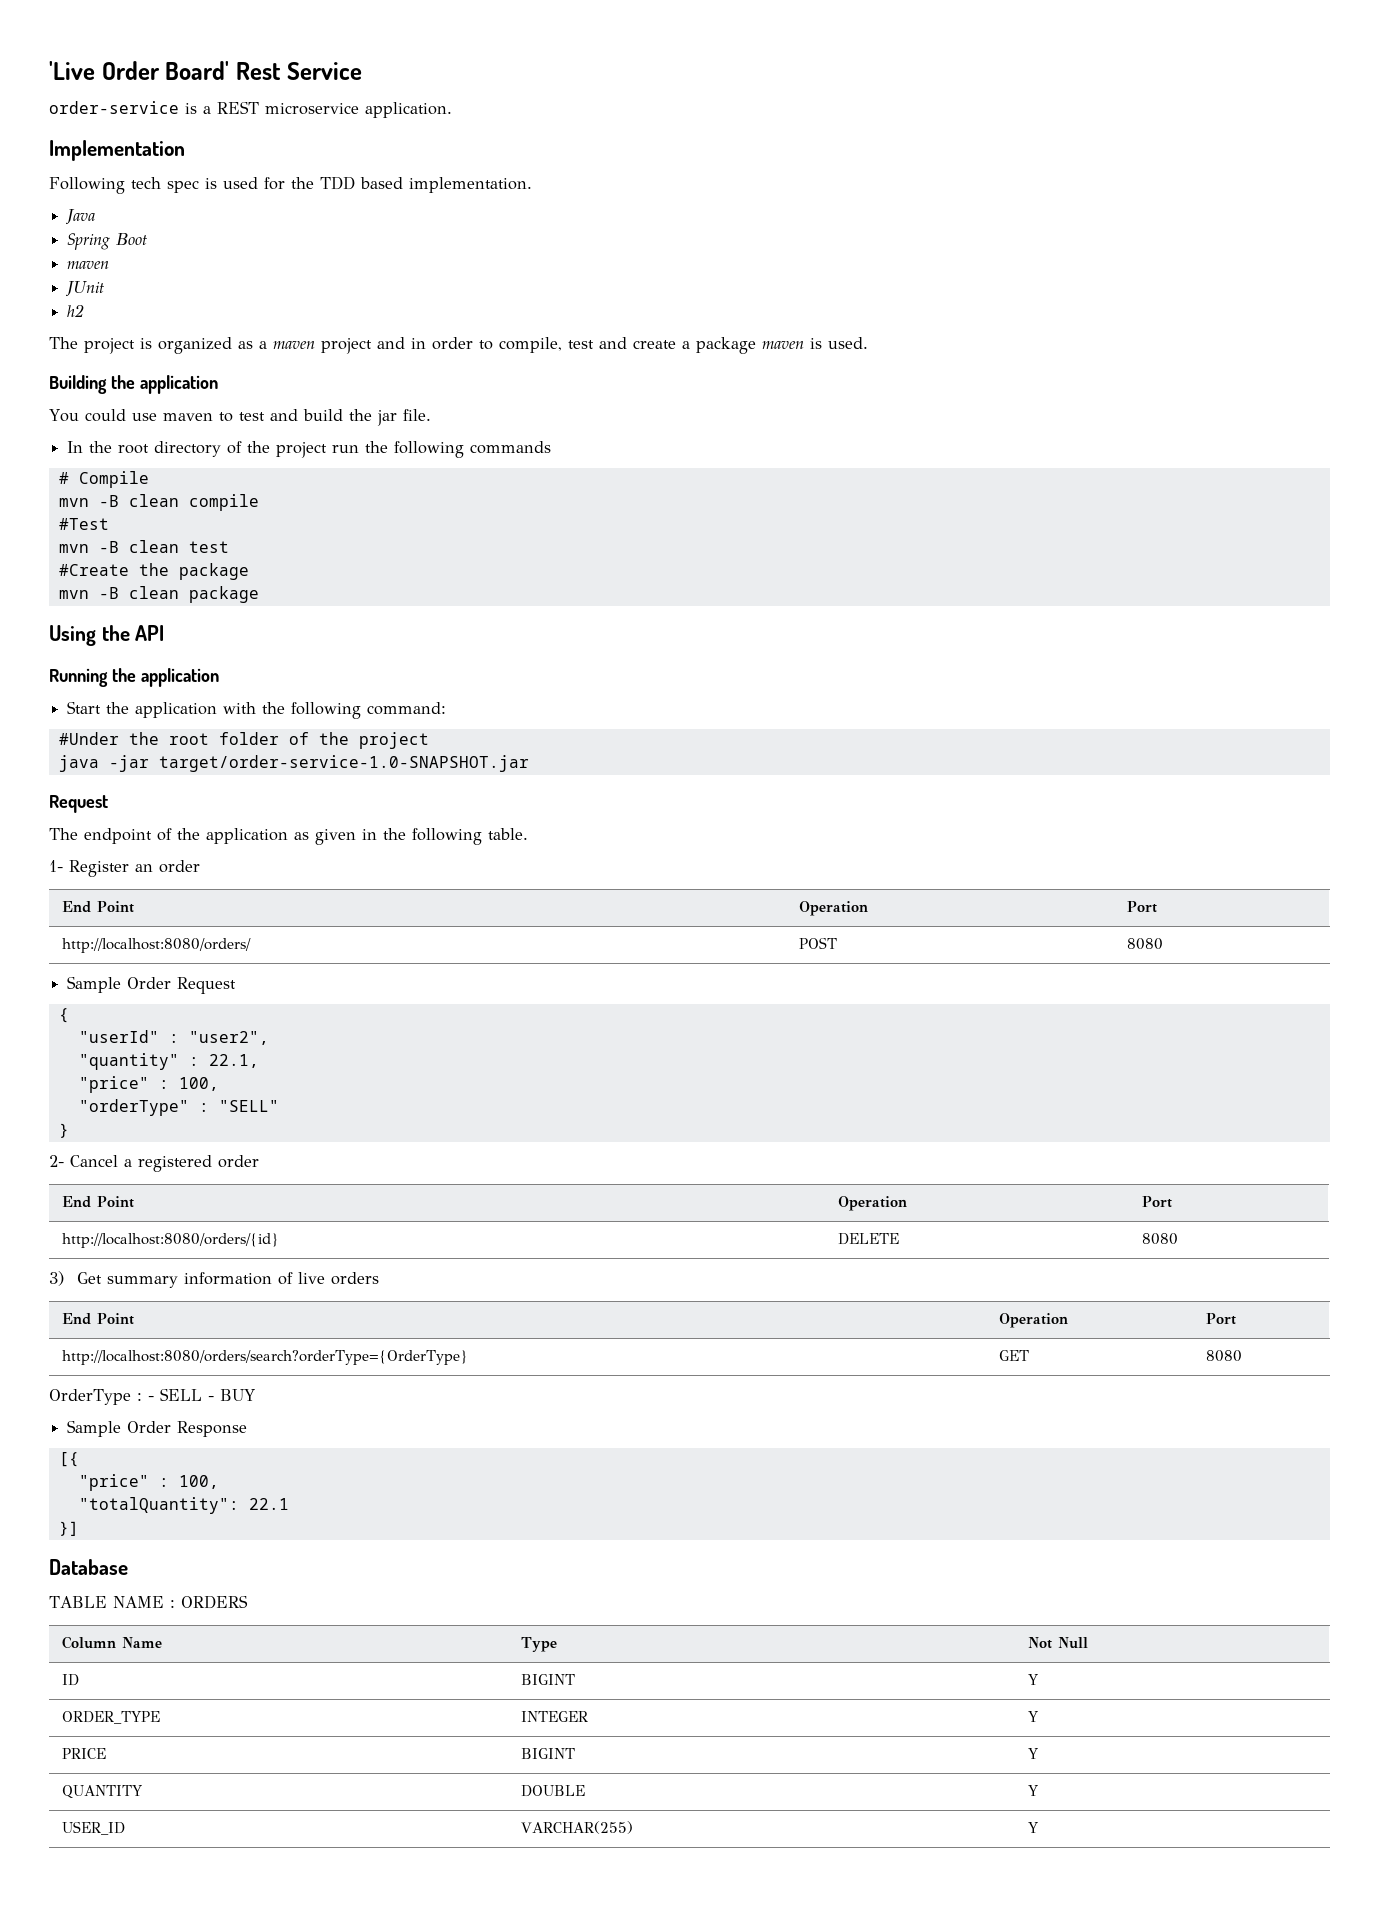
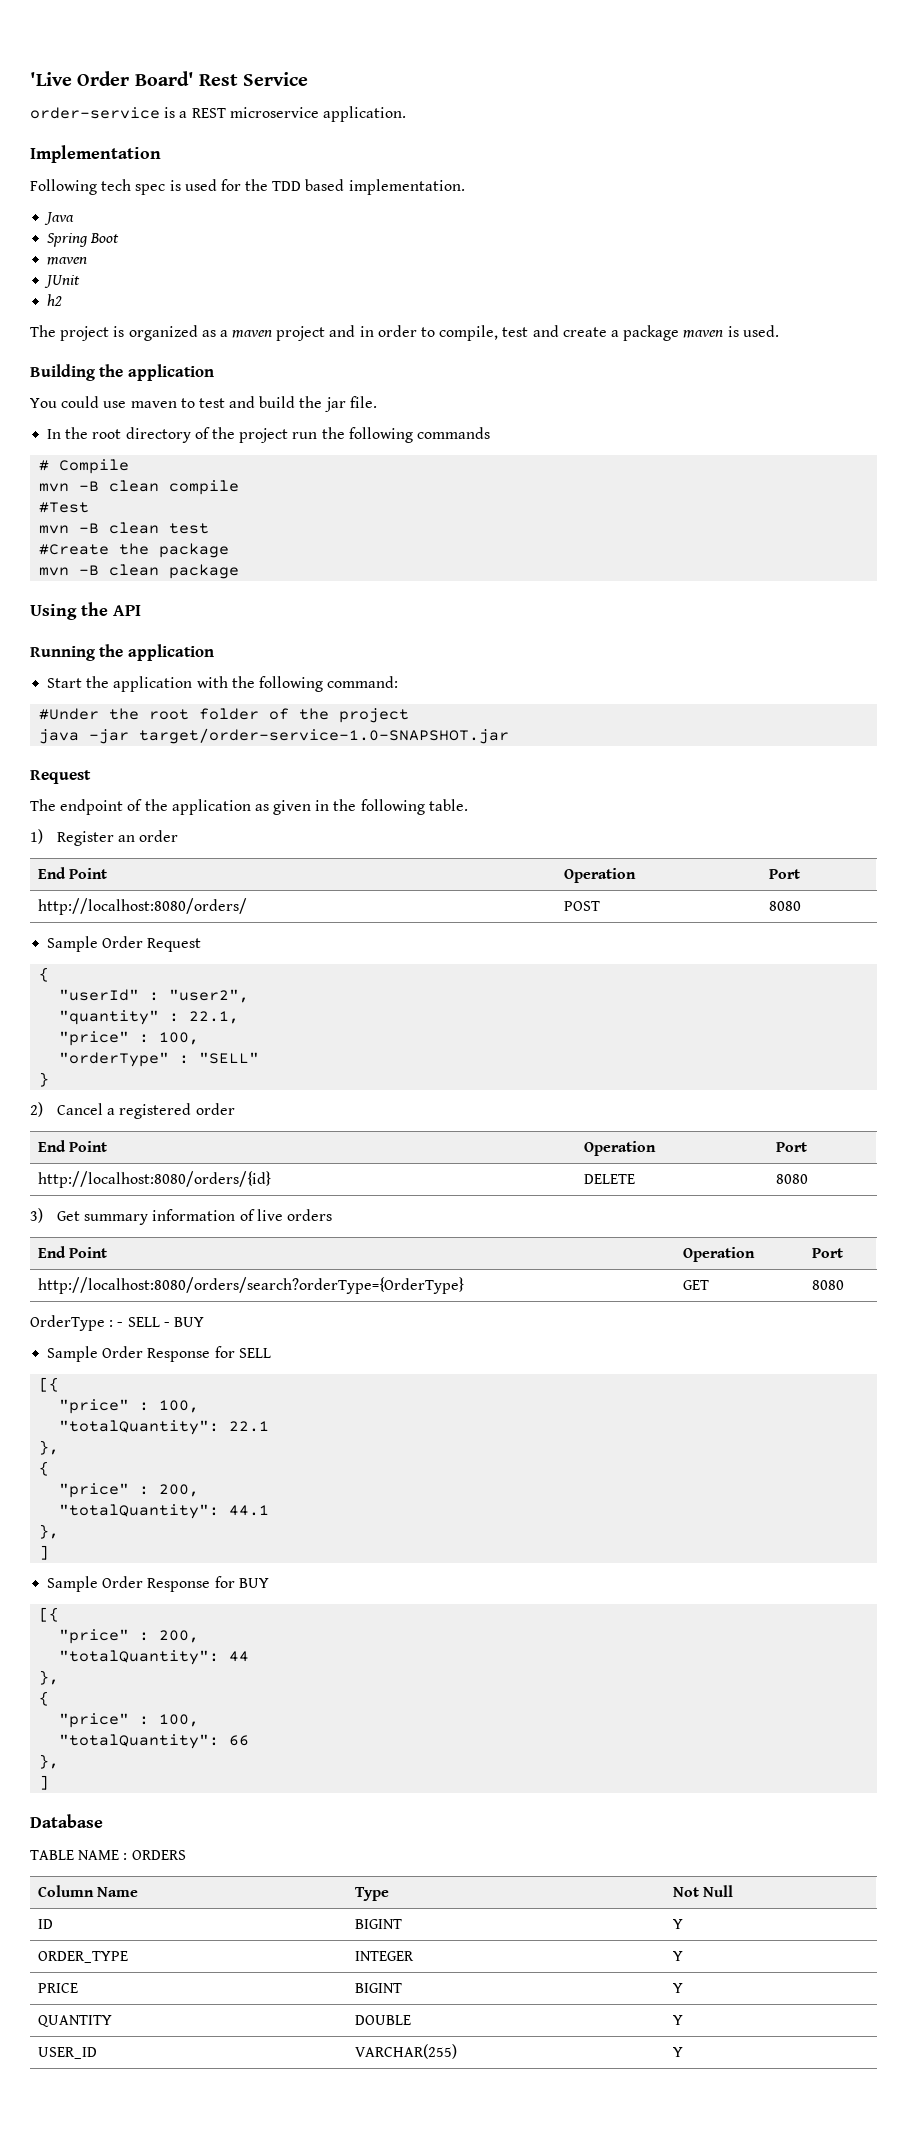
[49,860,63,872] 1- -> [30,829,43,844] 1)
[49,1155,64,1167] 2- -> [30,1102,43,1117] 2)
(248, 1429) none -> [214,1346,271,1358] for SELL
[58,1521,79,1536] }] -> [39,1440,60,1455] [39,1461,50,1476] [59,1483,200,1498] [59,1504,270,1519] [39,1524,60,1539] [39,1545,50,1560] [47,1576,269,1592] [39,1607,60,1622] [59,1629,200,1644] [59,1650,250,1665] [39,1670,60,1685] [39,1691,50,1706] [59,1713,200,1728] [59,1734,250,1749] [39,1754,60,1769] [39,1775,50,1790] }, // { // "price" : 200, // "totalQuantity": 44.1 // }, // ] // Sample Order Response for BUY // [{ // "price" : 200, // "totalQuantity": 44 // }, // { // "price" : 100, // "totalQuantity": 66 // }, // ]

